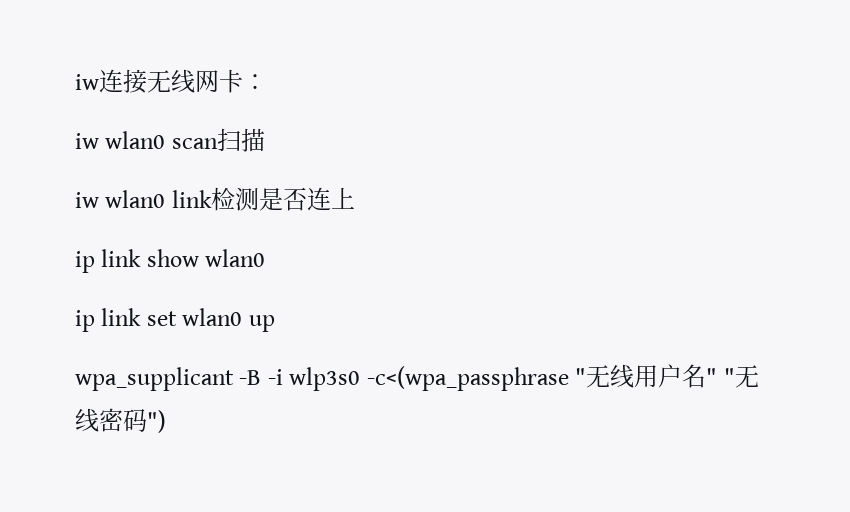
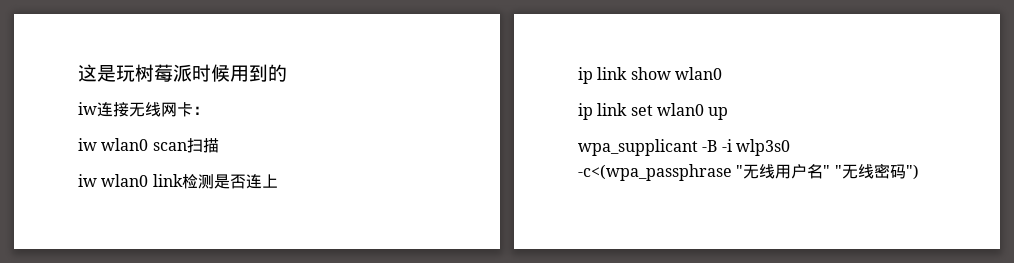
(75, 82) none -> [78,64,287,82] 这是玩树莓派时候用到的 //

